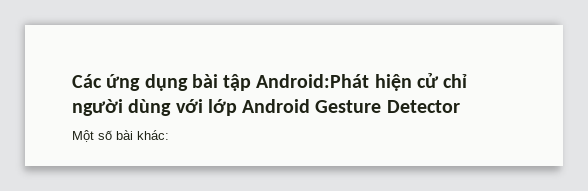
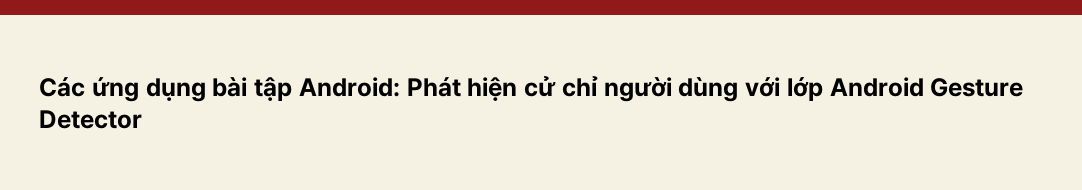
[256,74,370,88] Android:Phát -> [298,77,461,97] Android: Phát
[72,130,169,142] // Một số bài khác: -> (142, 119) none

